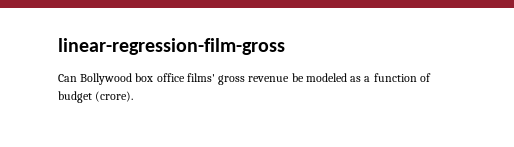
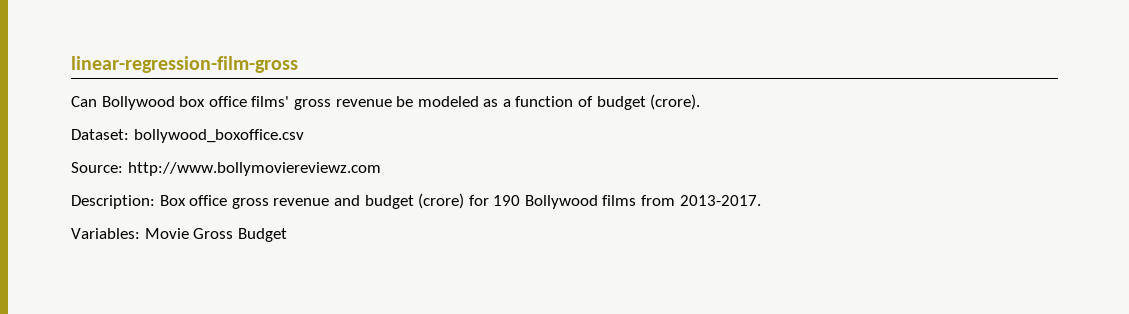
(134, 96) none -> [71,129,304,143] [71,162,381,176] [71,193,761,209] [71,228,287,242] // Dataset: bollywood_boxoffice.csv // Source: http://www.bollymoviereviewz.com // Description: Box office gross revenue and budget (crore) for 190 Bollywood films from 2013-2017. // Variables: Movie Gross Budget

